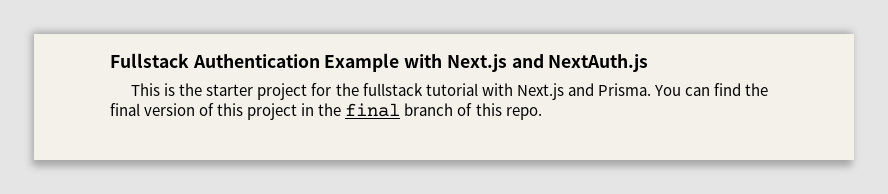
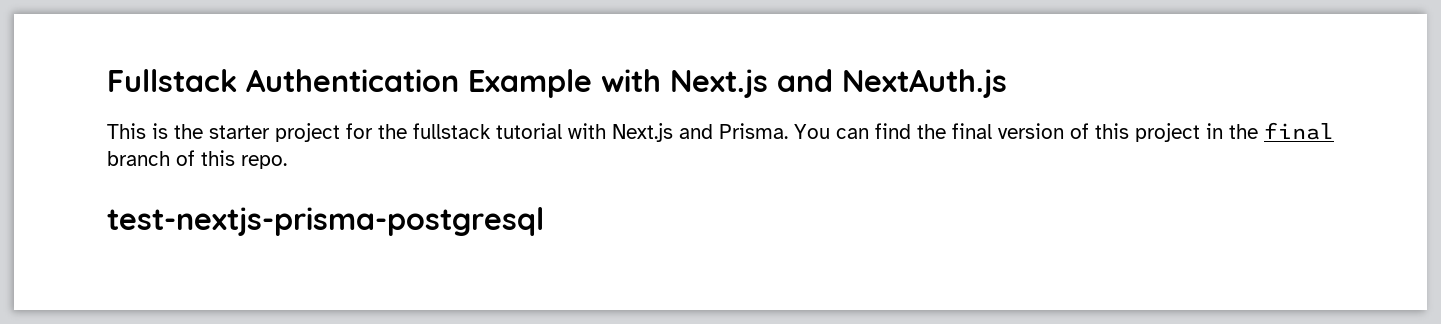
(542, 113) none -> [107,207,544,236] // test-nextjs-prisma-postgresql

